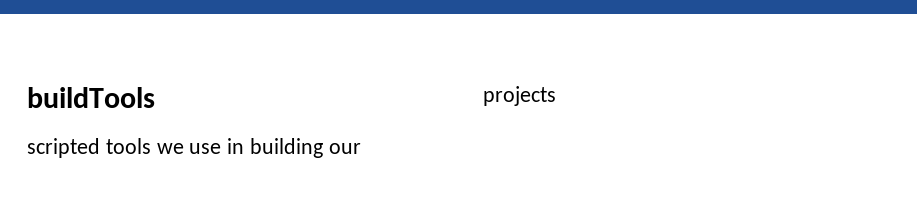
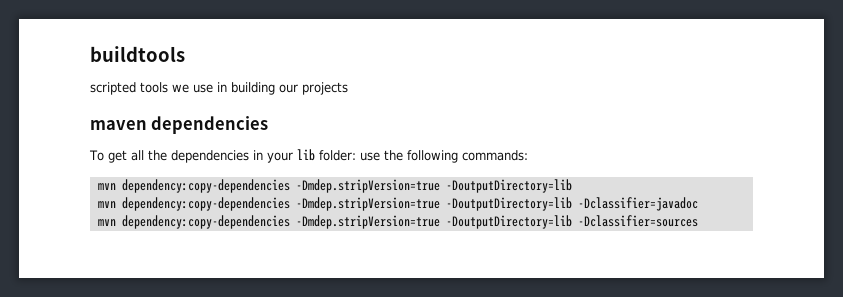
[27,87,155,108] buildTools -> [90,46,185,62] buildtools
(556, 96) none -> [90,116,269,134] [89,149,528,163] [97,179,572,193] [97,197,698,211] [97,215,698,229] // maven dependencies // To get all the dependencies in your lib folder: use the following commands: // mvn dependency:copy-dependencies -Dmdep.stripVersion=true -DoutputDirectory=lib // mvn dependency:copy-dependencies -Dmdep.stripVersion=true -DoutputDirectory=lib -Dclassifier=javadoc // mvn dependency:copy-dependencies -Dmdep.stripVersion=true -DoutputDirectory=lib -Dclassifier=sources

